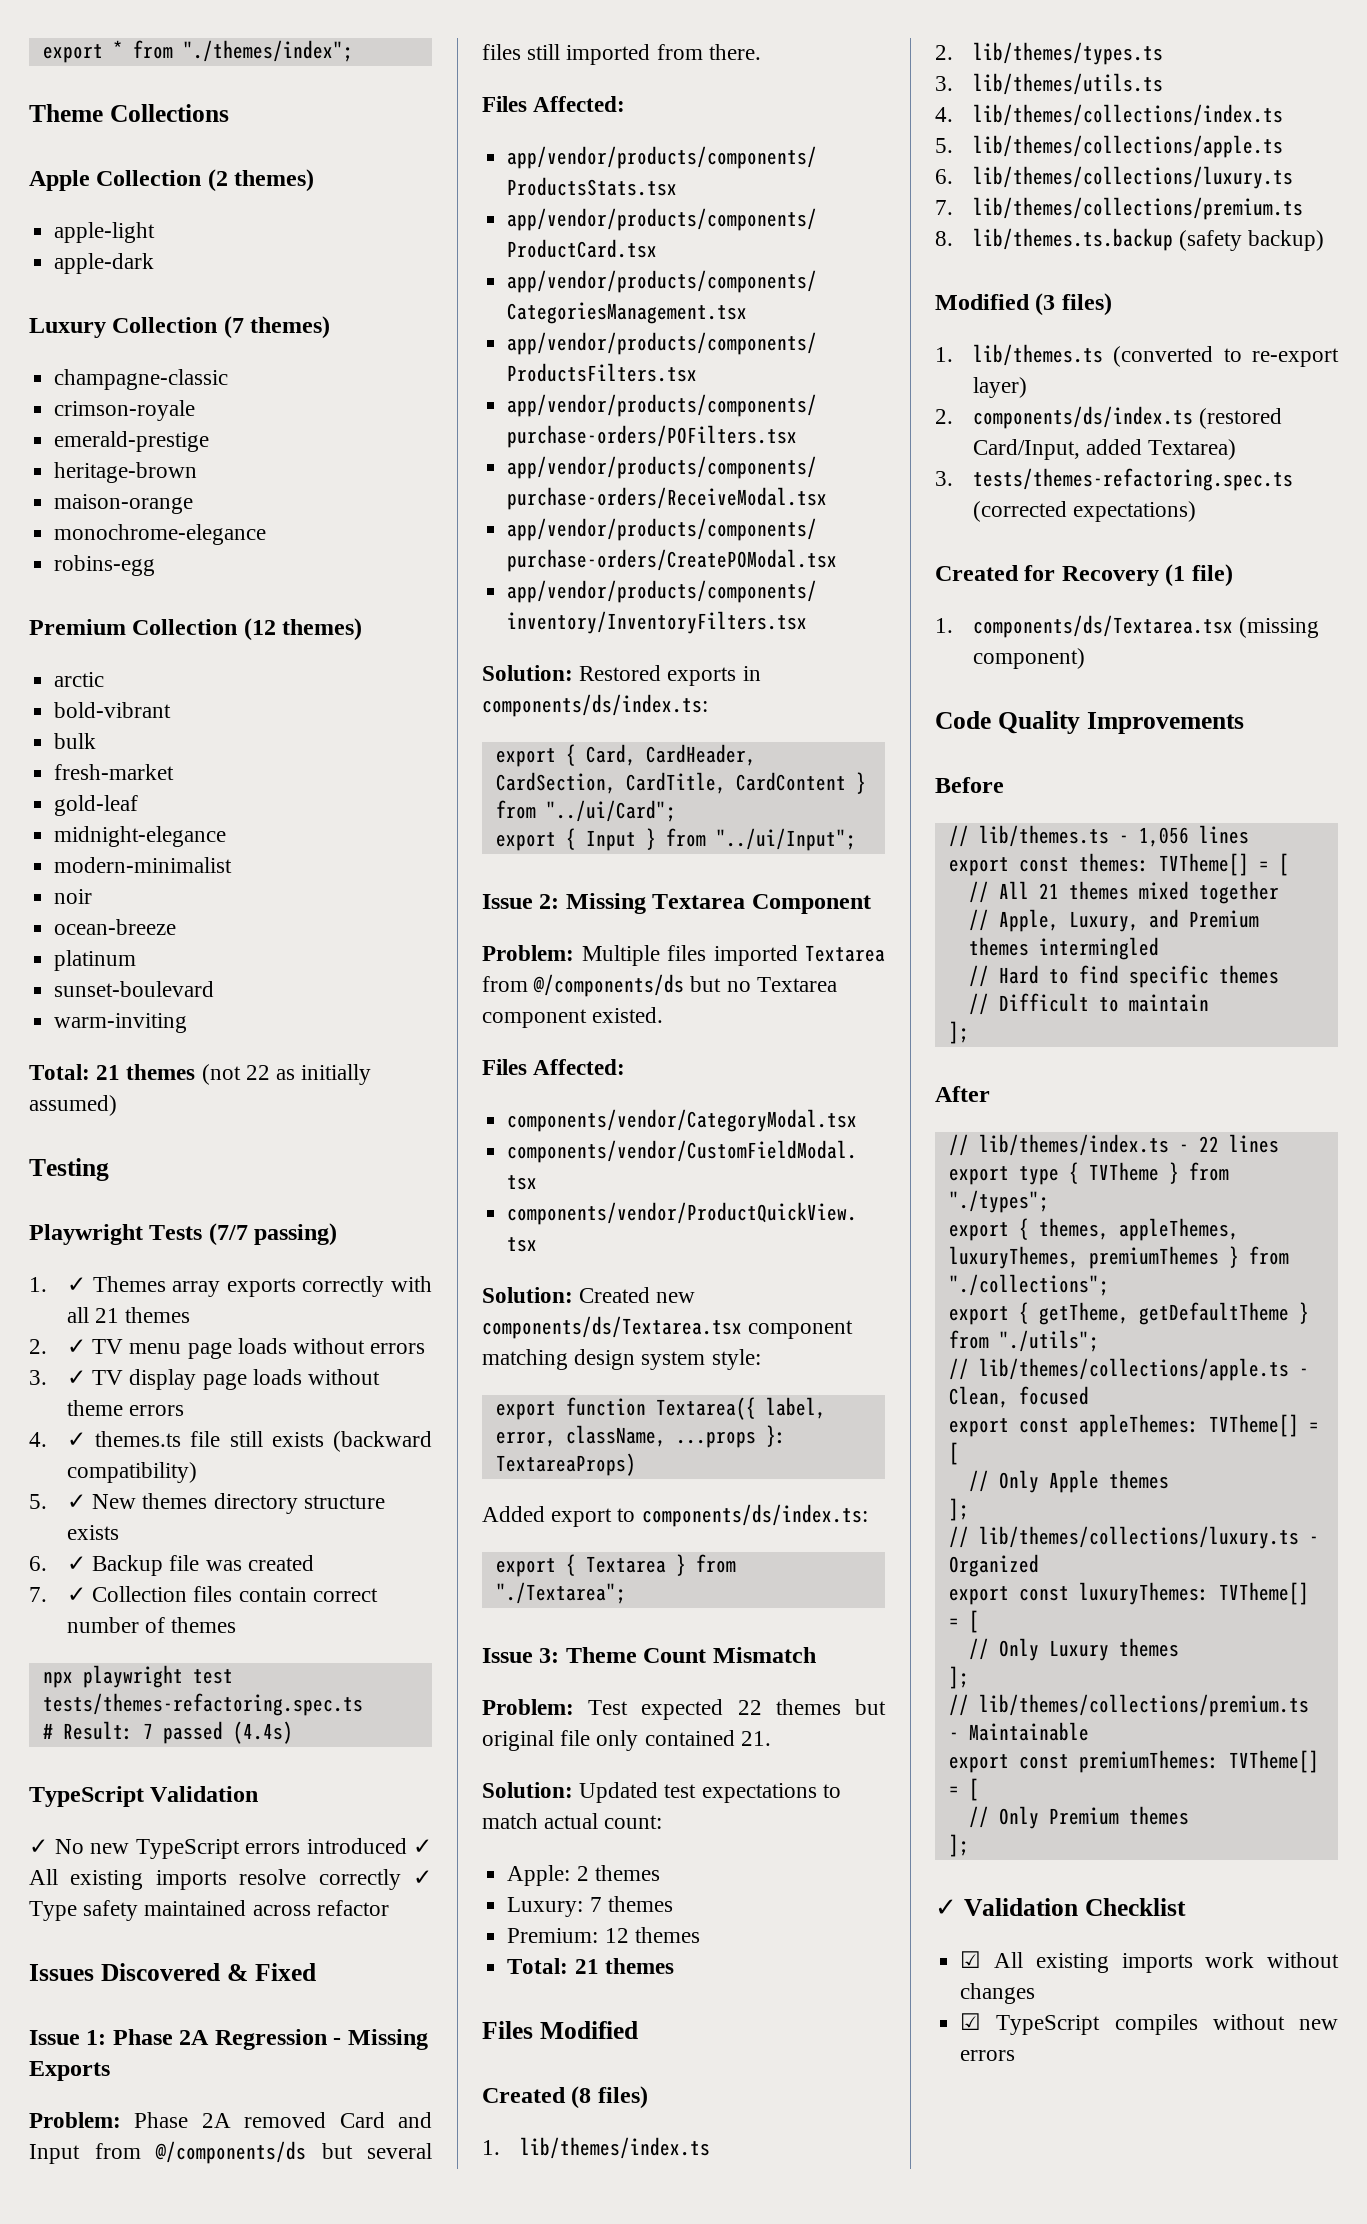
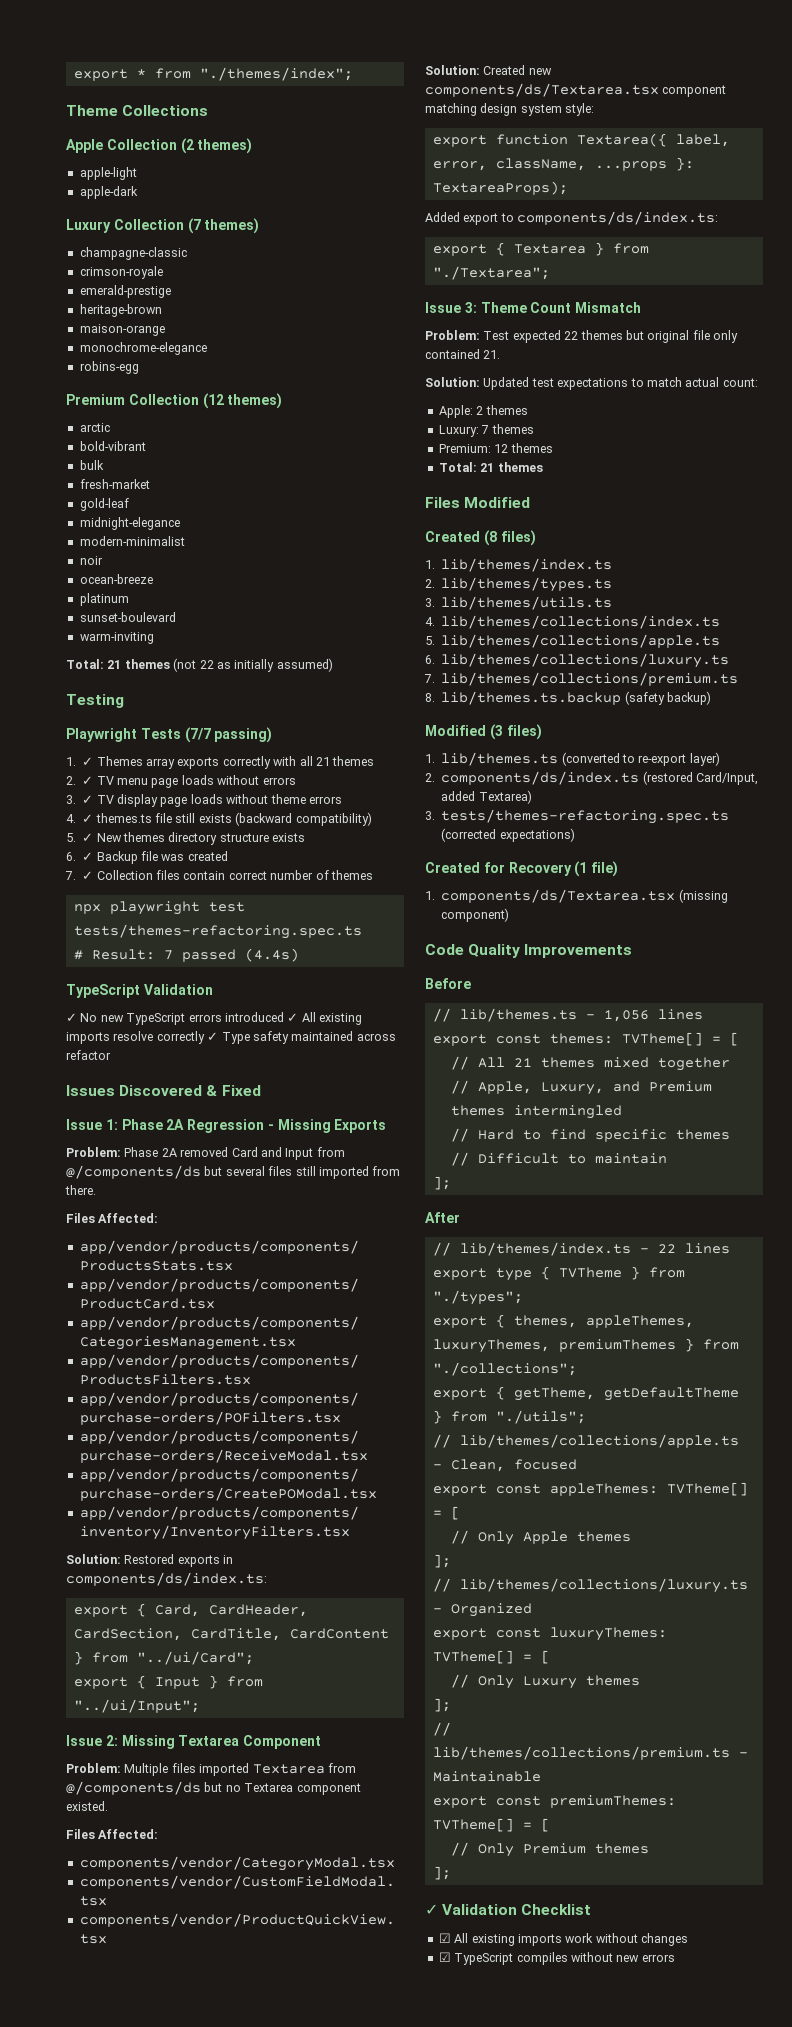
[495,1453,636,1476] TextareaProps) -> [432,181,568,195] TextareaProps);

